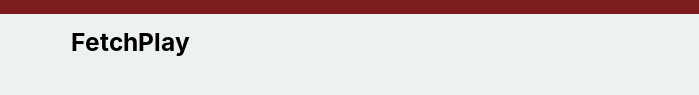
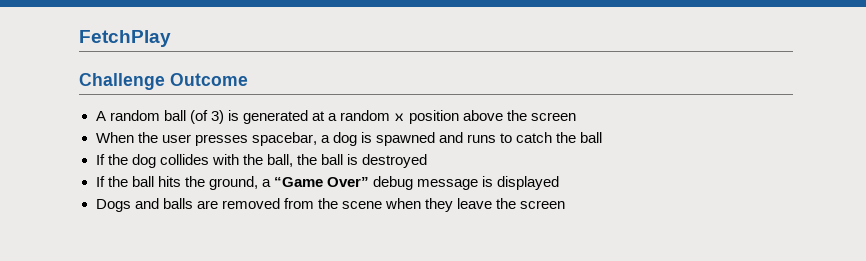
(190, 44) none -> [79,73,248,90] [95,110,577,124] [95,132,603,146] [95,154,428,168] [95,176,560,190] [95,198,566,212] // Challenge Outcome // A random ball (of 3) is generated at a random x position above the screen // When the user presses spacebar, a dog is spawned and runs to catch the ball // If the dog collides with the ball, the ball is destroyed // If the ball hits the ground, a “Game Over” debug message is displayed // Dogs and balls are removed from the scene when they leave the screen

